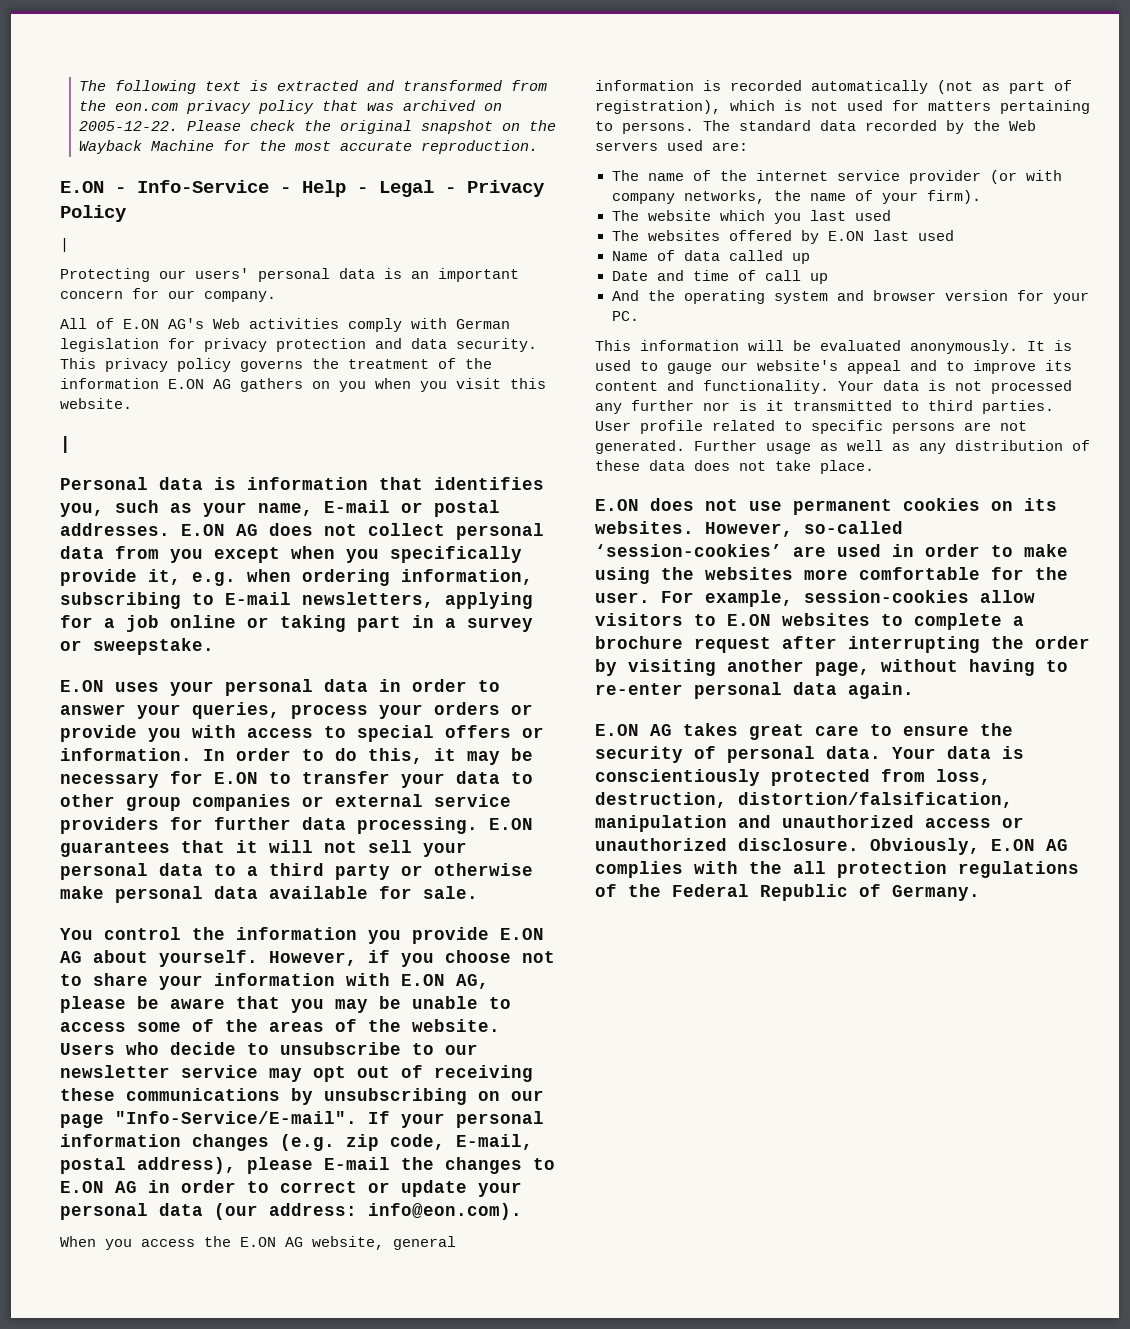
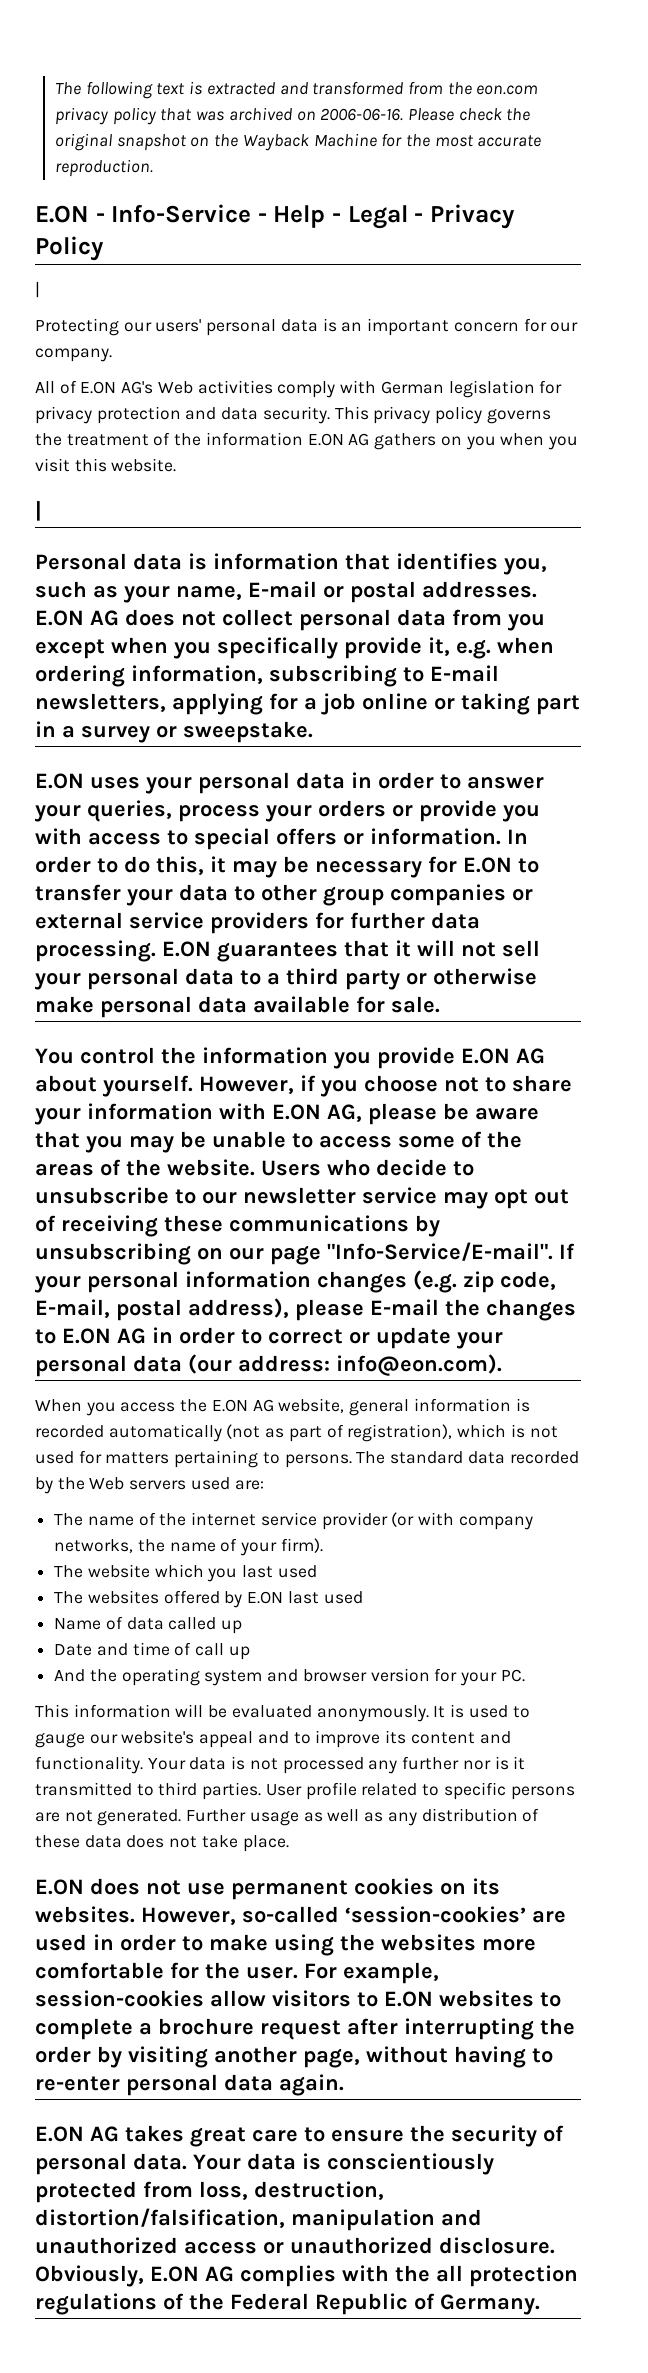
[79,121,179,131] 2005-12-22. -> [320,108,404,121] 2006-06-16.

